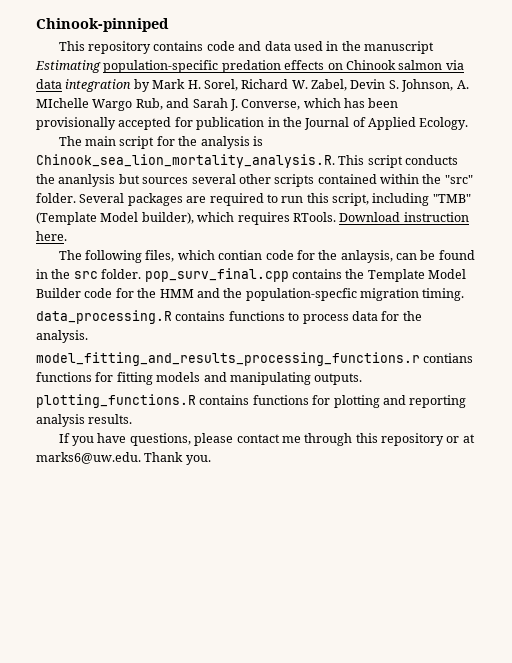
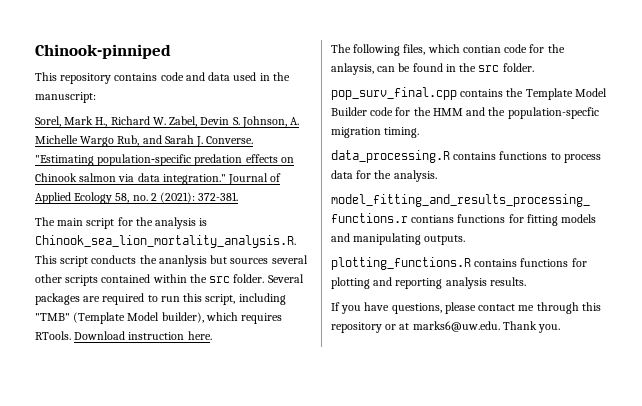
[364,41,435,54] [35,60,101,73] manuscript Estimating -> [35,92,96,103] [35,116,300,128] [35,135,254,147] [35,155,94,166] manuscript: // Sorel, Mark H., Richard W. Zabel, Devin S. Johnson, A. Michelle Wargo Rub, and Sarah J. Converse. "Estimating
[65,79,469,92] [36,98,399,111] [36,117,469,130] integration by Mark H. Sorel, Richard W. Zabel, Devin S. Johnson, A. MIchelle Wargo Rub, and Sarah J. Converse, which has been provisionally accepted for publication in the Journal of Applied Ecology. -> [162,173,282,185] [35,192,239,204] integration." Journal of Applied Ecology 58, no. 2 (2021): 372-381.
[444,175,473,184] "src" -> [209,276,231,283] src
(142, 274) none -> (534, 67) //

